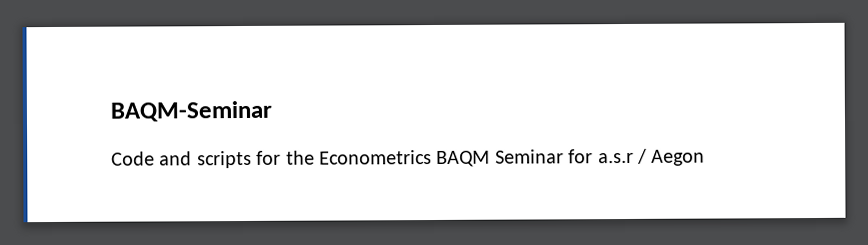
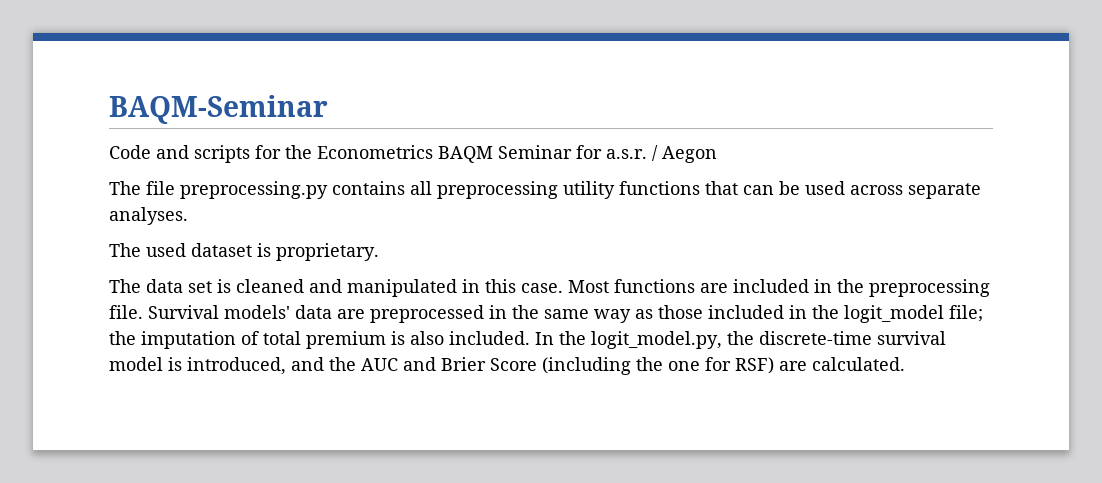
[597,152,634,164] a.s.r -> [606,149,647,159] a.s.r.
(706, 157) none -> [109,181,981,199] [109,207,188,225] [109,243,379,261] [109,279,990,297] [109,305,983,323] [109,331,946,349] [109,357,905,375] // The file preprocessing.py contains all preprocessing utility functions that can be used across separate analyses. // The used dataset is proprietary. // The data set is cleaned and manipulated in this case. Most functions are included in the preprocessing file. Survival models' data are preprocessed in the same way as those included in the logit_model file; the imputation of total premium is also included. In the logit_model.py, the discrete-time survival model is introduced, and the AUC and Brier Score (including the one for RSF) are calculated.

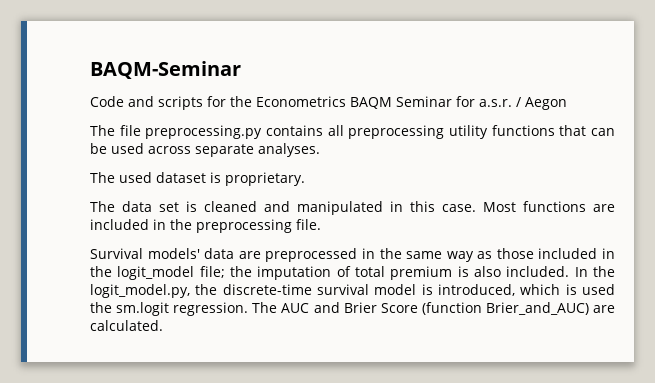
(143, 312) none -> (321, 224) //
[291,357,774,375] and the AUC and Brier Score (including the one for RSF) -> [520,284,615,295] [90,302,589,316] which is used the sm.logit regression. The AUC and Brier Score (function Brier_and_AUC)

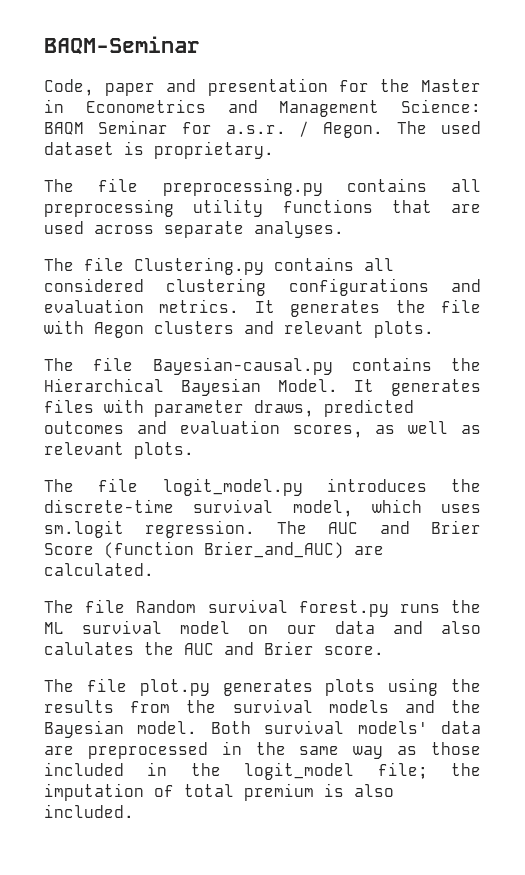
[90,96,346,110] Code and scripts for the Econometrics -> [44,78,482,96] [44,99,481,117] Code, paper and presentation for the Master in Econometrics and Management Science:
[525,97,567,110] Aegon -> [323,121,481,138] [44,141,274,159] Aegon. The used dataset is proprietary.
[591,128,615,136] [90,143,107,154] can be -> [451,204,481,213] are
[119,172,305,186] [90,201,615,215] [90,219,321,233] [90,248,143,259] used dataset is proprietary. // The data set is cleaned and manipulated in this case. Most functions are included in the preprocessing file. // Survival -> [84,257,394,275] [44,278,481,296] [44,299,481,317] [44,320,434,338] [44,357,481,375] [44,378,481,396] [44,399,414,417] [44,420,481,438] [44,442,194,459] [44,478,481,496] [44,499,481,517] [44,520,481,538] [44,541,384,559] [44,563,154,576] [44,599,481,617] [44,620,482,634] [44,641,384,655] [44,678,481,696] [44,699,482,713] [44,720,345,738] file Clustering.py contains all considered clustering configurations and evaluation metrics. It generates the file with Aegon clusters and relevant plots. // The file Bayesian-causal.py contains the Hierarchical Bayesian Model. It generates files with parameter draws, predicted outcomes and evaluation scores, as well as relevant plots. // The file logit_model.py introduces the discrete-time survival model, which uses sm.logit regression. The AUC and Brier Score (function Brier_and_AUC) are calculated. // The file Random survival forest.py runs the ML survival model on our data and also calulates the AUC and Brier score. // The file plot.py generates plots using the results from the survival models and the Bayesian model. Both survival
[574,266,615,277] [90,284,615,298] [90,302,615,316] [90,320,163,331] In the logit_model.py, the discrete-time survival model is introduced, which is used the sm.logit regression. The AUC and Brier Score (function Brier_and_AUC) are calculated. -> (134, 811) none

